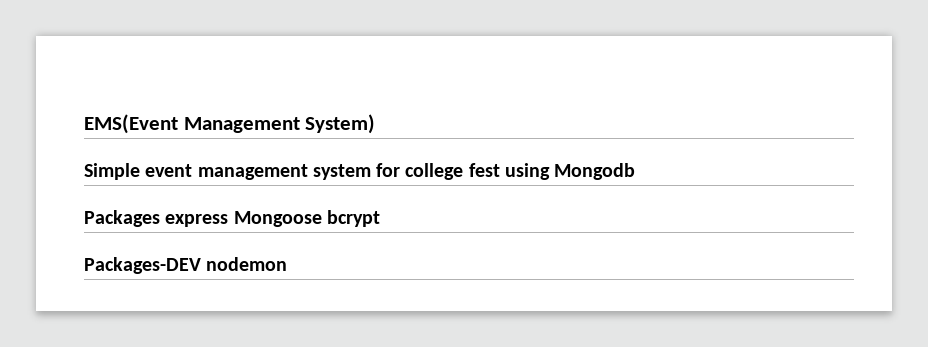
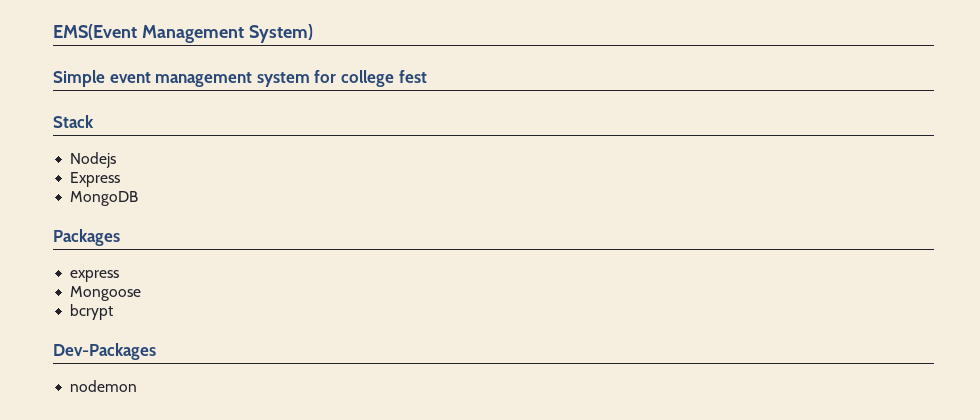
[504,163,636,180] using Mongodb -> [53,115,94,128] [70,152,117,168] [70,172,121,187] [70,191,139,206] // Stack // Nodejs // Express // MongoDB
(160, 218) none -> (120, 237) //
(229, 220) none -> (120, 276) //
(322, 219) none -> (142, 293) //
[84,257,201,274] Packages-DEV -> [53,343,156,360] Dev-Packages //

